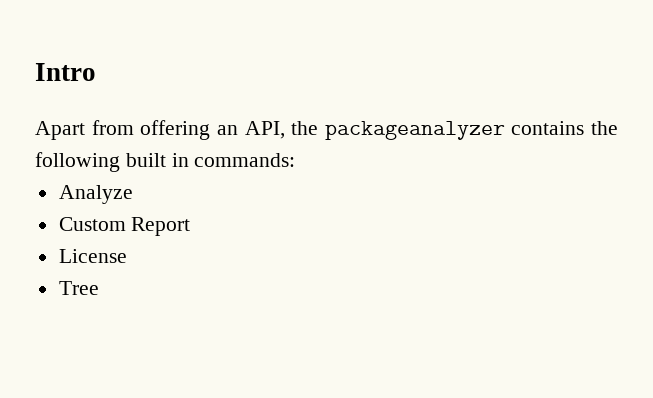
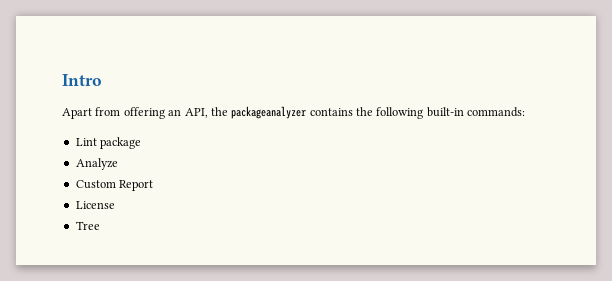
[125,153,189,167] built in -> [426,107,464,117] built-in
(296, 160) none -> [75,137,142,149] // Lint package

